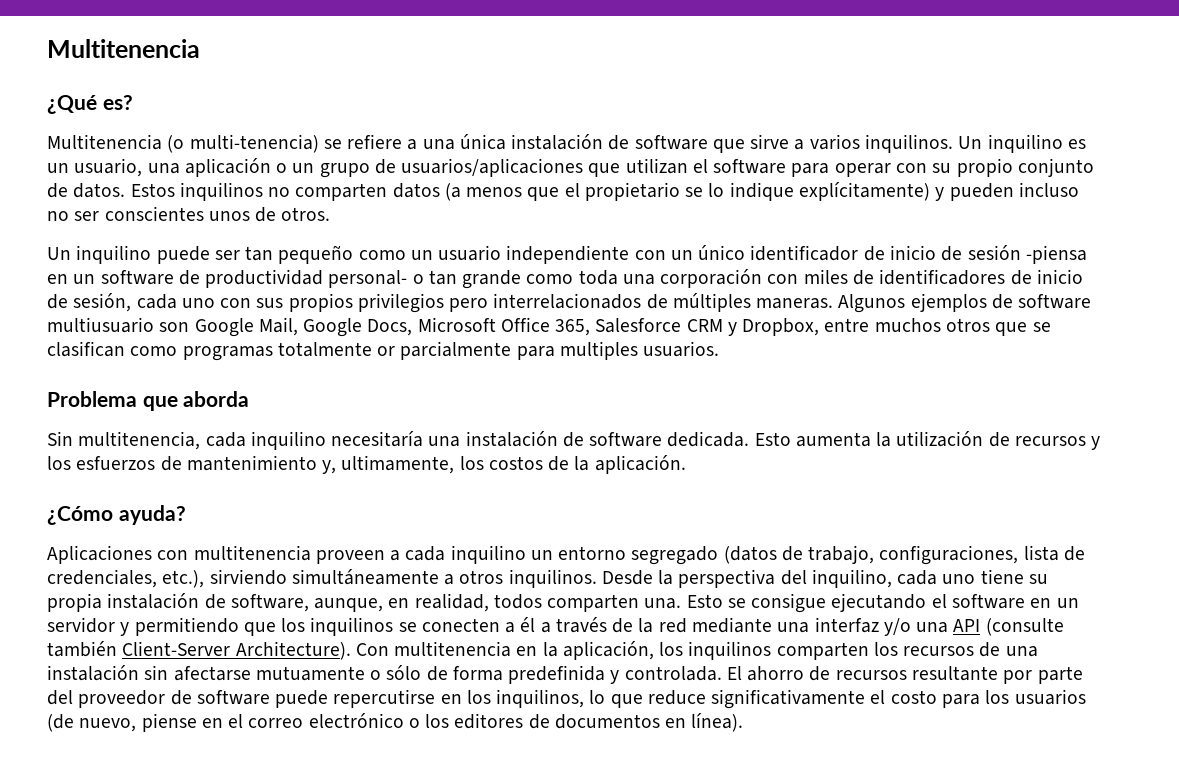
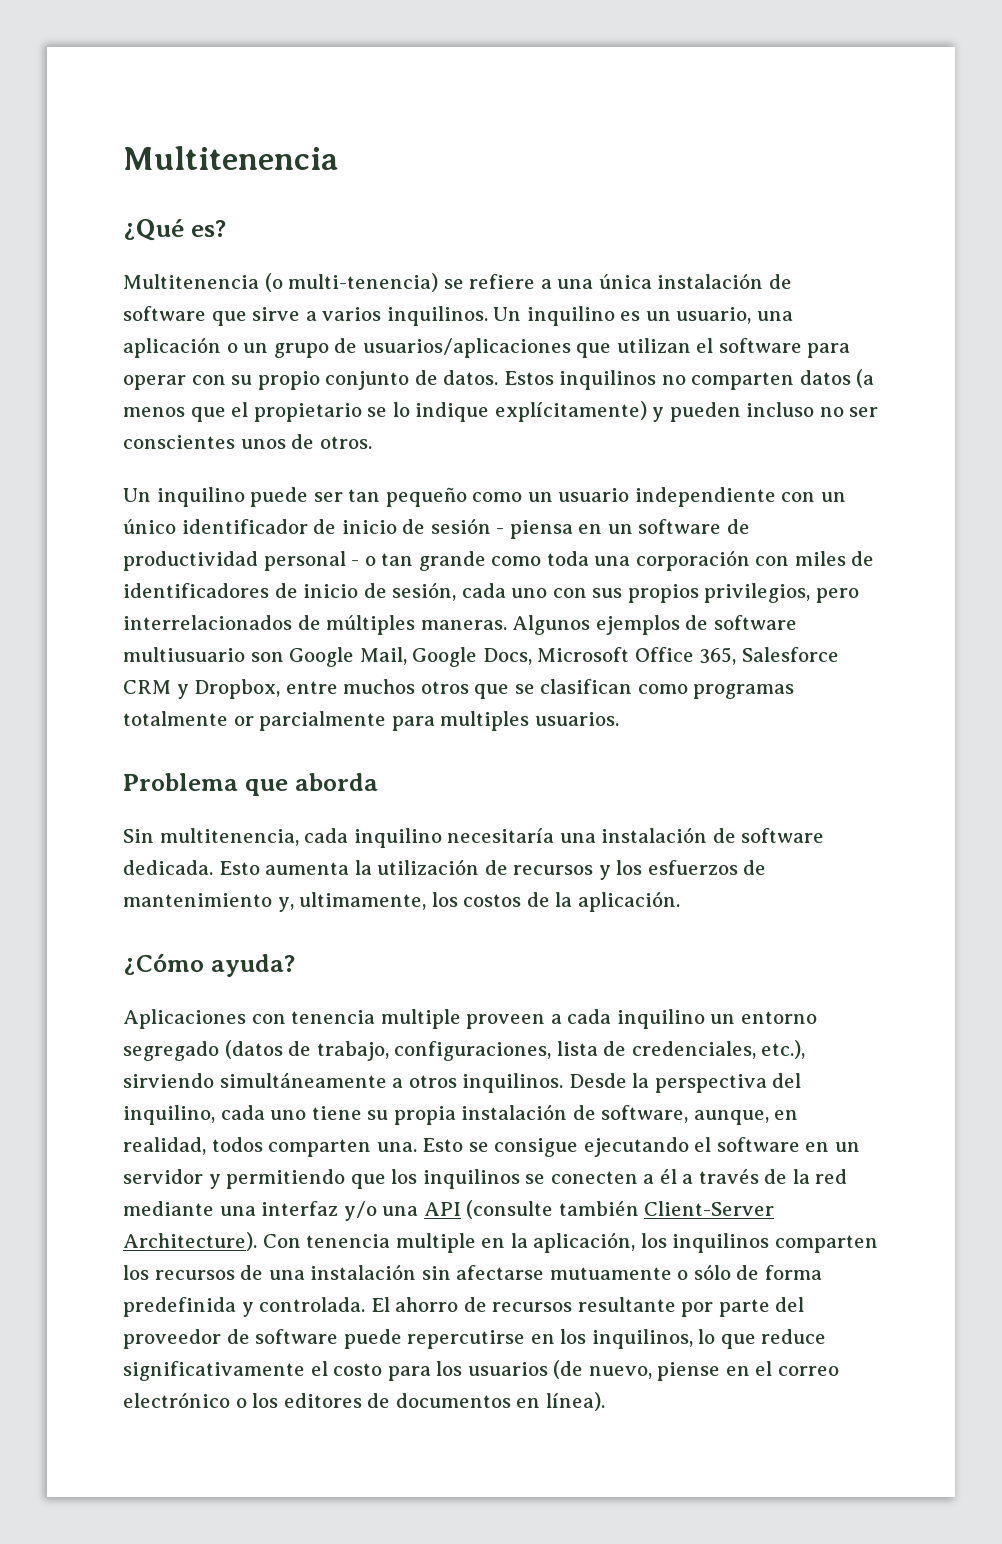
[1025,245,1087,264] -piensa -> [496,520,573,539] - piensa
[328,270,408,288] personal- -> [263,551,360,571] personal -
[357,293,444,313] privilegios -> [704,583,811,603] privilegios,
[193,545,311,561] multitenencia -> [291,1009,461,1029] tenencia multiple
[394,641,512,657] multitenencia -> [306,1233,476,1253] tenencia multiple

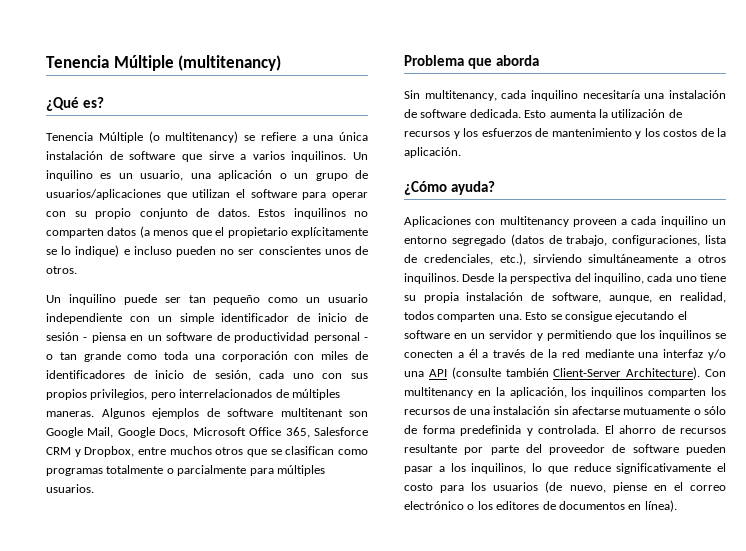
[123,146,338,170] Multitenencia -> [46,55,282,71] Tenencia Múltiple (multitenancy)
[123,273,439,292] Multitenencia (o multi-tenencia) -> [46,131,239,143] Tenencia Múltiple (o multitenancy)
(362, 412) none -> [290,227,368,238] explícitamente
[415,401,815,422] indique explícitamente) y pueden incluso -> [75,245,216,257] indique) e incluso pueden
[123,519,176,534] único -> [179,313,214,324] simple
[123,647,245,662] multiusuario -> [280,408,343,417] multitenant
[233,716,254,726] or -> [166,468,174,474] o
[440,711,530,731] multiples -> [276,465,325,476] múltiples
[159,828,299,846] multitenencia, -> [424,90,497,101] multitenancy,
[277,892,427,912] y, ultimamente, -> [635,131,641,139] y
[291,1009,461,1029] tenencia multiple -> [499,216,569,227] multitenancy
[306,1233,476,1253] tenencia multiple -> [404,387,473,398] multitenancy
[343,1329,555,1349] puede repercutirse en -> [686,444,726,455] [404,466,445,474] pueden pasar a

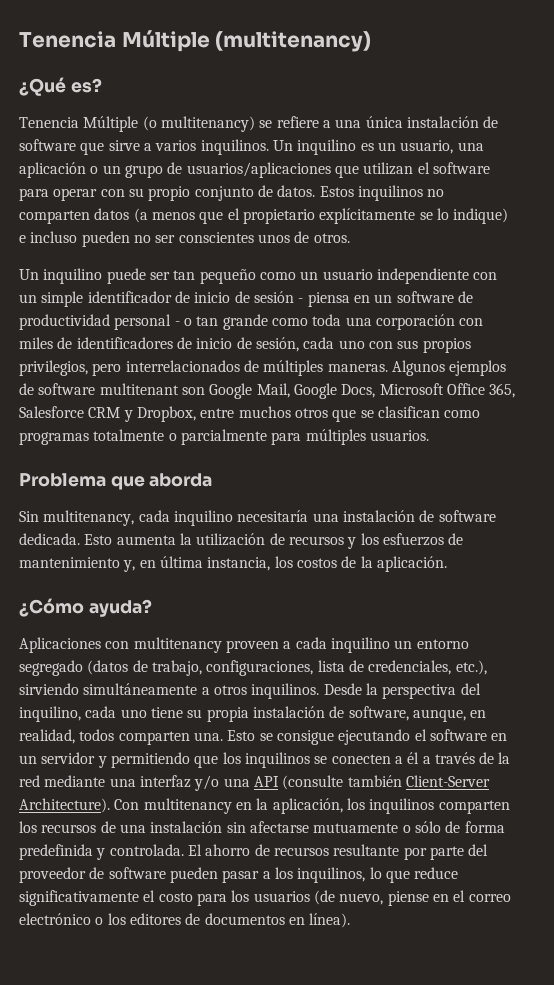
[635,131,641,139] y -> [123,556,271,572] y, en última instancia,

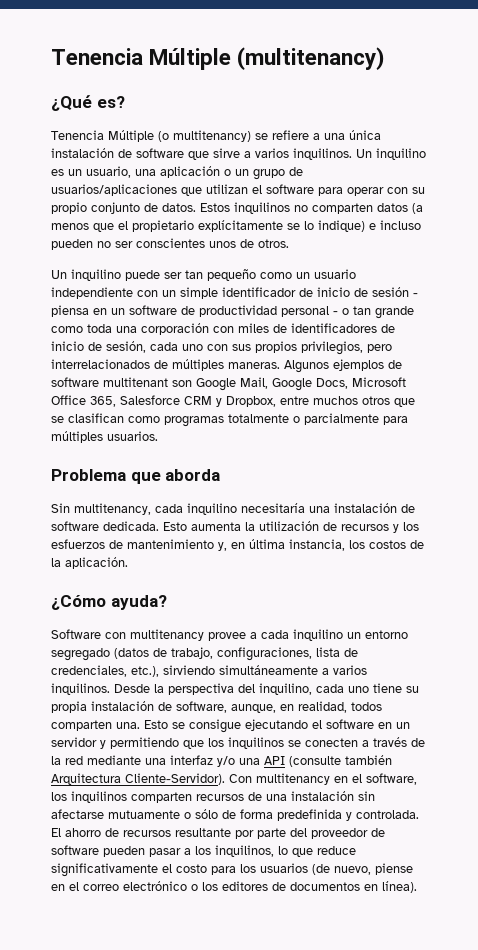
[19,637,101,653] Aplicaciones -> [51,629,101,639] Software
[225,640,279,653] proveen -> [208,632,246,641] provee
[213,685,247,695] otros -> [333,665,367,675] varios
[407,752,431,764] él a -> (369, 743) none
[405,775,490,787] [19,798,110,813] Client-Server Architecture). -> [51,773,225,785] Arquitectura Cliente-Servidor).
[256,798,343,814] la aplicación, -> [352,773,417,785] el software,
[19,821,37,833] los -> (192, 797) none

